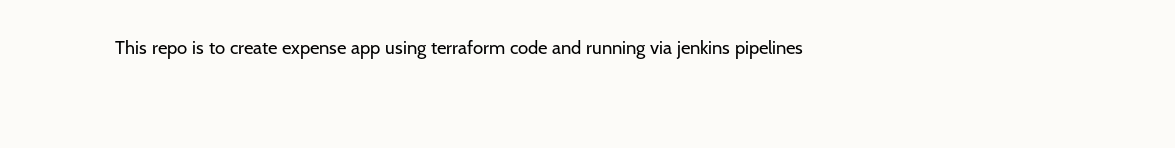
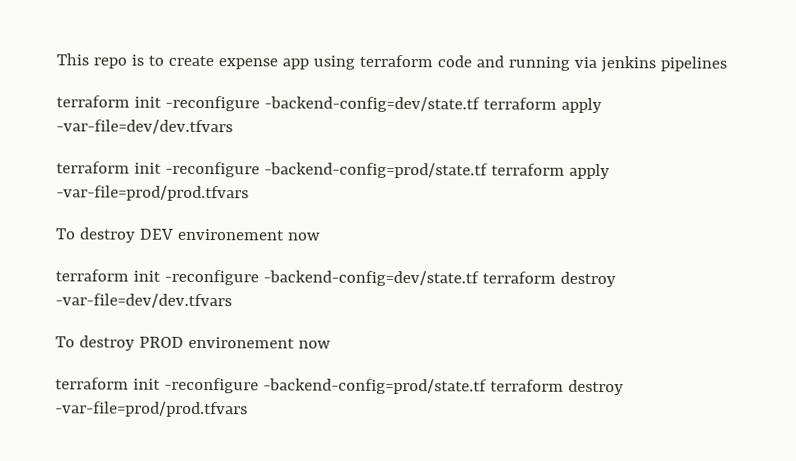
(804, 49) none -> [56,95,602,114] [56,119,233,135] [56,161,610,180] [56,185,249,202] [55,227,320,243] [55,269,616,288] [55,293,232,309] [55,335,331,351] [55,377,624,396] [55,401,248,418] // terraform init -reconfigure -backend-config=dev/state.tf terraform apply -var-file=dev/dev.tfvars // terraform init -reconfigure -backend-config=prod/state.tf terraform apply -var-file=prod/prod.tfvars // To destroy DEV environement now // terraform init -reconfigure -backend-config=dev/state.tf terraform destroy -var-file=dev/dev.tfvars // To destroy PROD environement now // terraform init -reconfigure -backend-config=prod/state.tf terraform destroy -var-file=prod/prod.tfvars

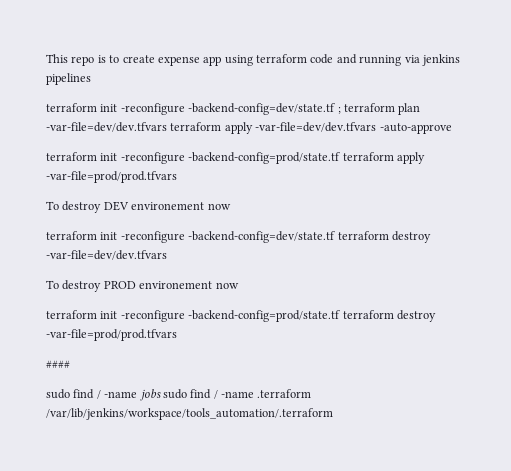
(480, 104) none -> [337,103,421,115] [46,122,167,132] ; terraform plan -var-file=dev/dev.tfvars
(233, 127) none -> [379,123,452,134] -auto-approve
(248, 409) none -> [46,360,70,368] [46,389,312,401] [46,408,333,420] // #### // sudo find / -name jobs sudo find / -name .terraform /var/lib/jenkins/workspace/tools_automation/.terraform

